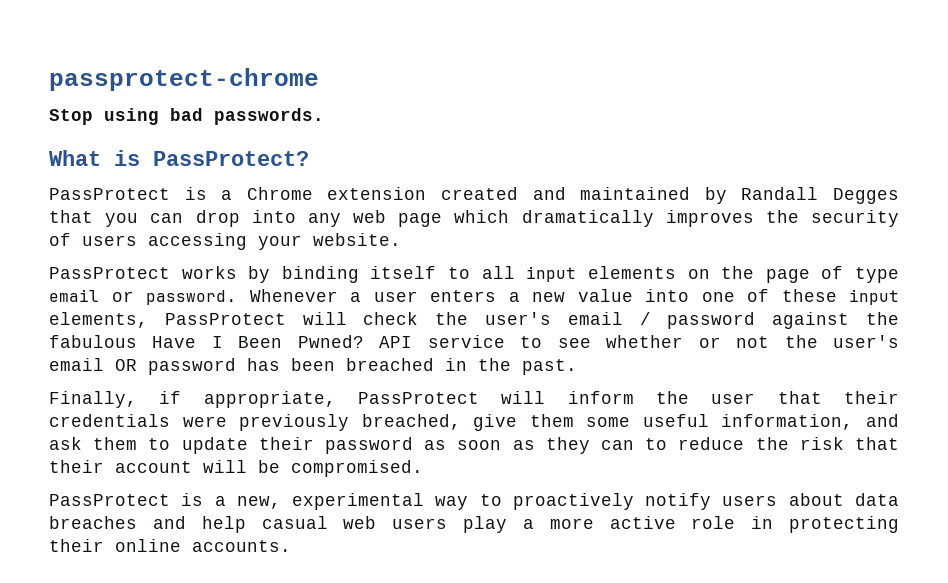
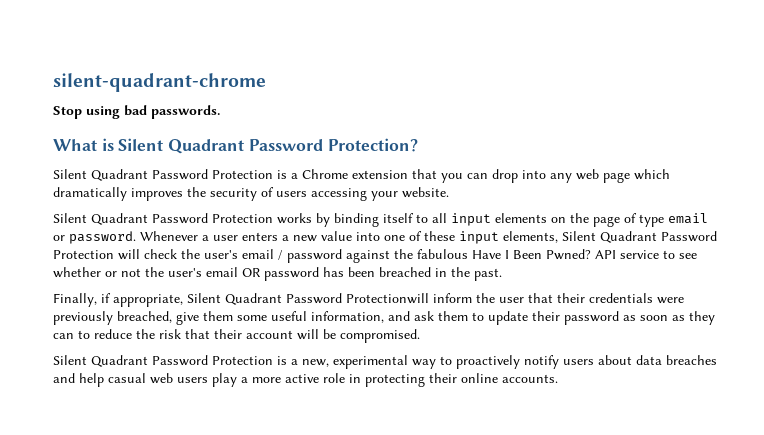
[49,68,319,91] passprotect-chrome -> [53,73,266,92] silent-quadrant-chrome
[153,151,309,166] [49,187,900,204] PassProtect? // PassProtect is a Chrome extension created and maintained by Randall Degges -> [118,138,418,154] [53,169,408,181] Silent Quadrant Password Protection? // Silent Quadrant Password Protection is a Chrome extension
[49,267,170,279] PassProtect -> [53,213,273,225] Silent Quadrant Password Protection
[164,313,286,325] PassProtect -> [562,231,717,243] [53,250,114,259] Silent Quadrant Password Protection
[358,391,546,404] PassProtect will -> [187,293,429,305] Silent Quadrant Password Protectionwill
[49,494,170,506] PassProtect -> [53,355,273,367] Silent Quadrant Password Protection

